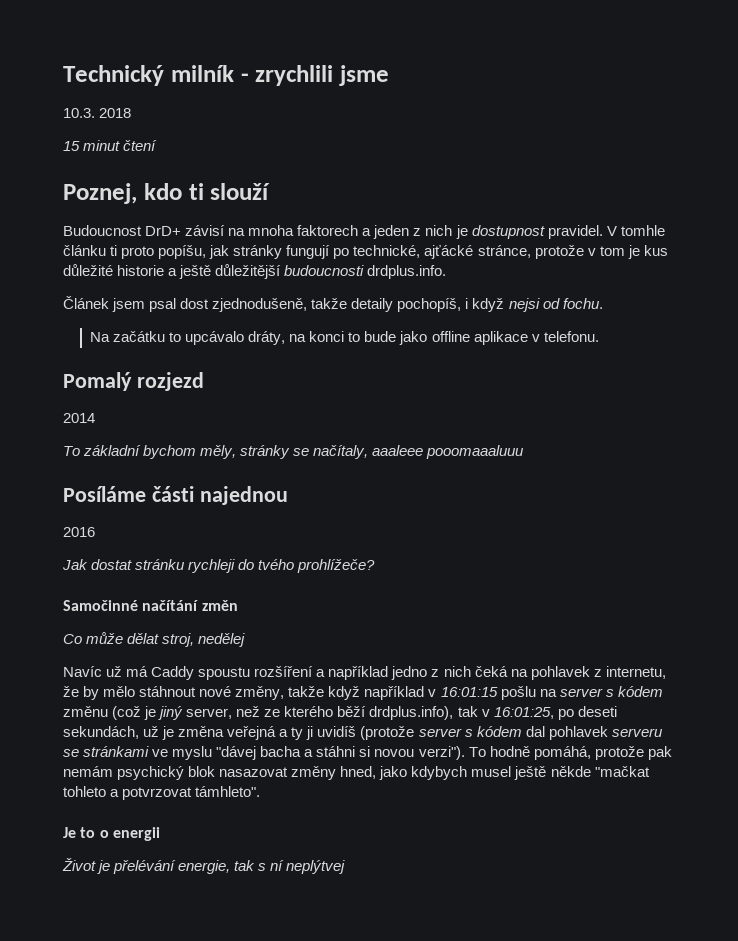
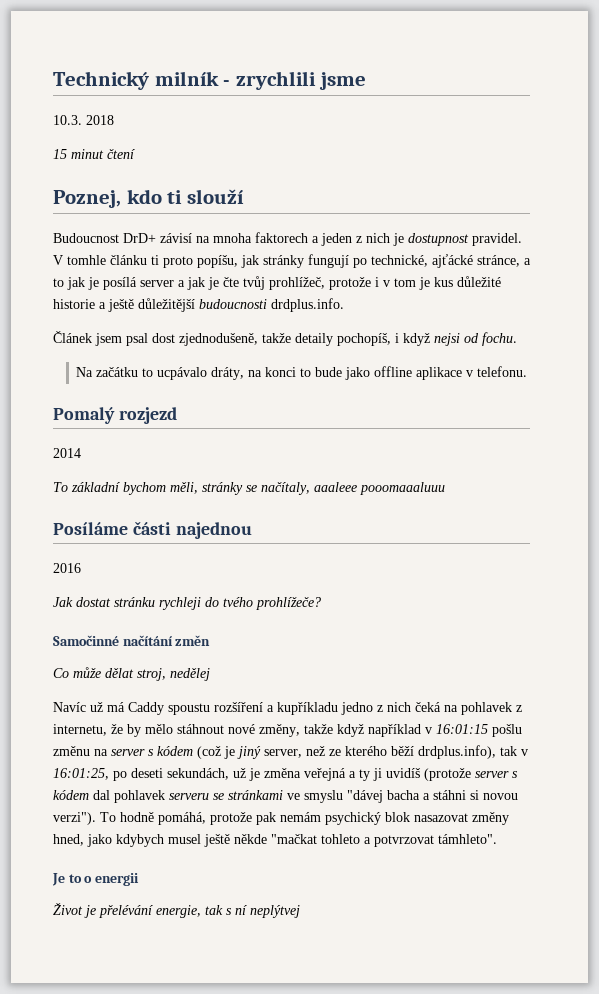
[534,245,584,259] protože -> [524,258,531,265] [53,276,379,290] a to jak je posílá server a jak je čte tvůj prohlížeč, protože i
[185,331,245,345] upcávalo -> [157,367,208,380] ucpávalo
[200,445,237,459] měly, -> [170,482,198,494] měli,
[328,666,389,680] například -> [277,702,338,715] kupříkladu
(536, 693) none -> [53,746,90,756] změnu
[63,706,108,717] změnu -> (193, 751) none
[172,746,213,760] myslu -> [304,790,343,803] smyslu

